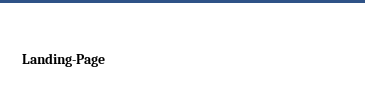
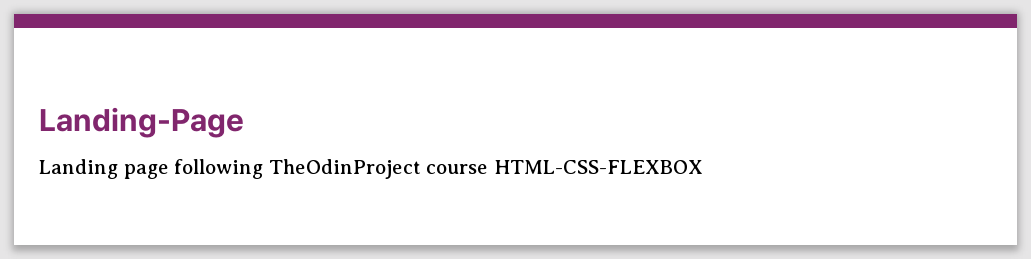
(105, 60) none -> [39,159,703,179] // Landing page following TheOdinProject course HTML-CSS-FLEXBOX

